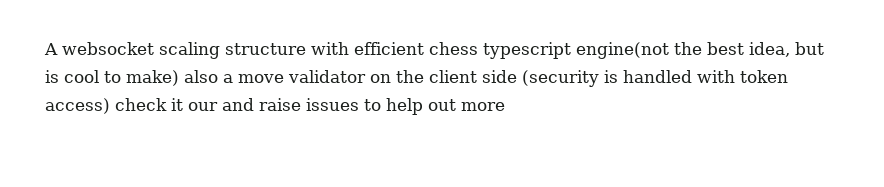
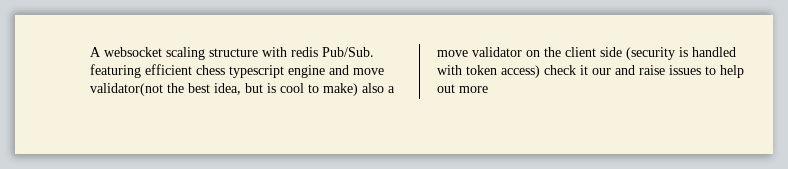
[354,42,669,59] efficient chess typescript engine(not -> [291,47,374,57] [90,64,384,78] [90,83,163,96] redis Pub/Sub. featuring efficient chess typescript engine and move validator(not

